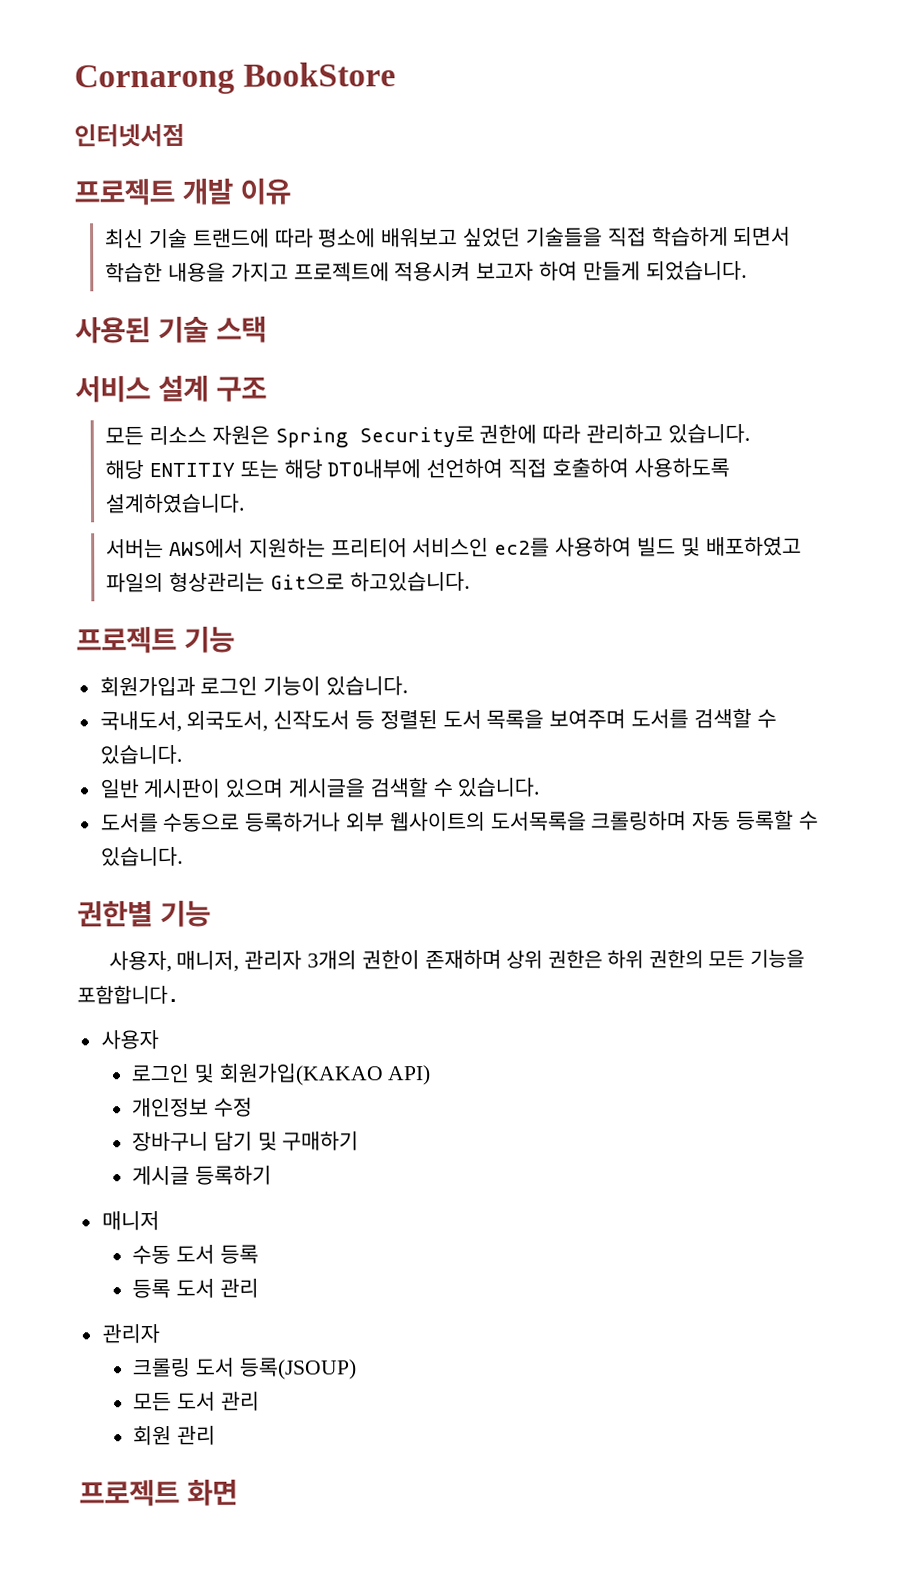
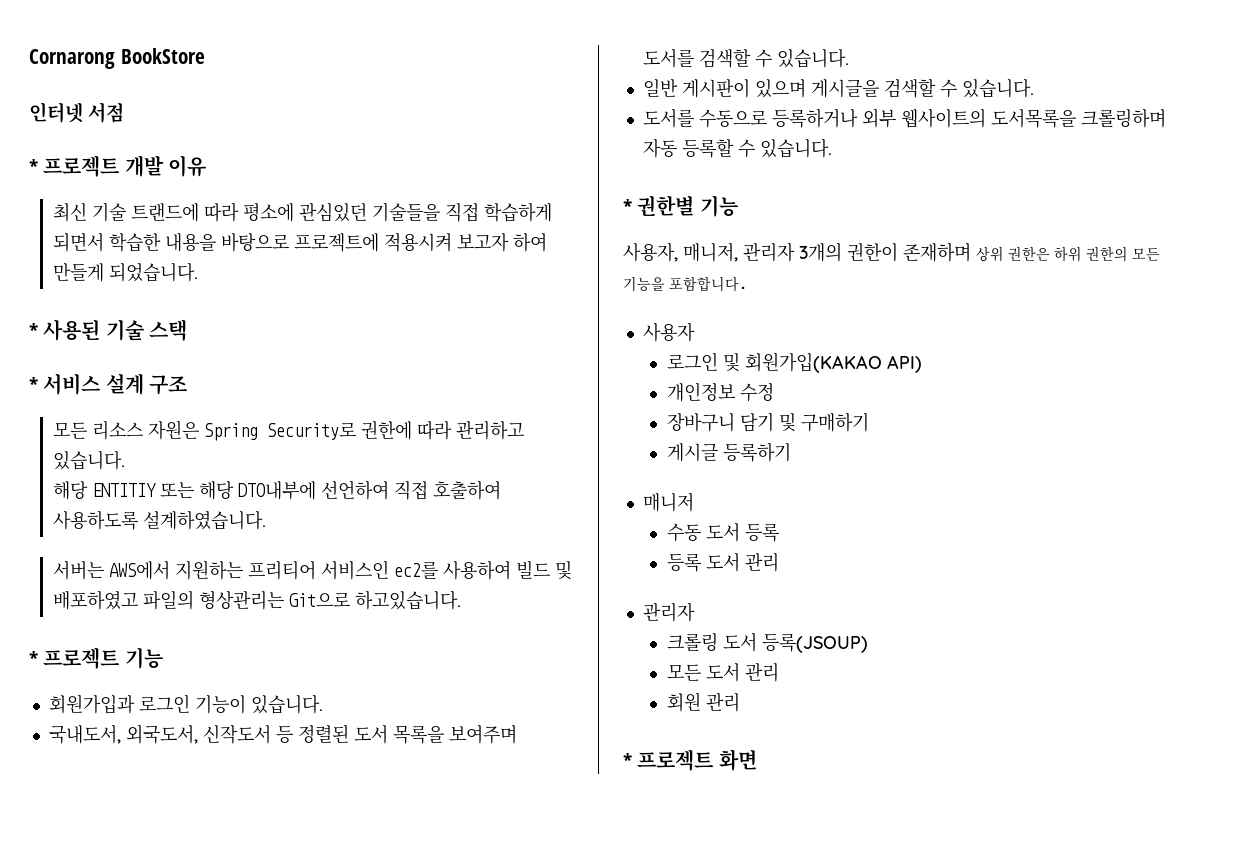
[74,123,185,148] 인터넷서점 // -> [29,102,125,123] [29,159,38,174] 인터넷 서점 // *
[381,227,522,248] 배워보고 싶었던 -> [298,203,367,222] 관심있던
[230,262,289,282] 가지고 -> [220,233,289,252] 바탕으로
(747, 270) none -> [29,323,38,338] *
(267, 329) none -> [29,377,38,392] *
(470, 581) none -> [29,651,38,666] *
(183, 856) none -> [623,199,632,214] *
(216, 1435) none -> [623,753,632,768] *

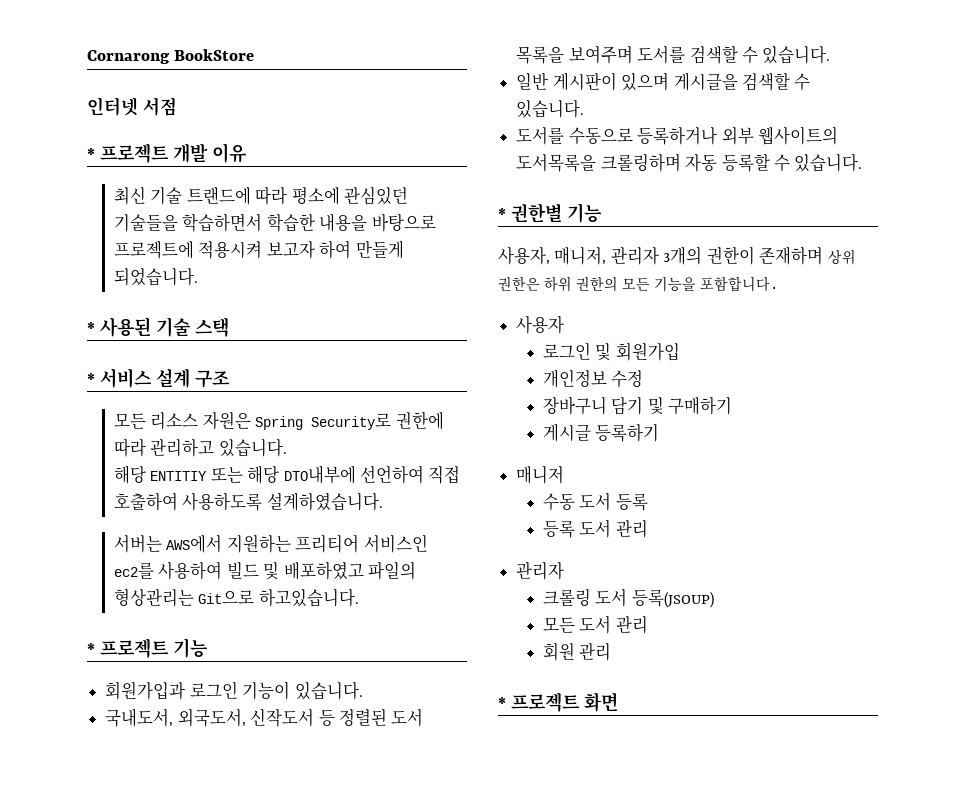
[444,203,552,222] [52,233,104,252] 직접 학습하게 되면서 -> [182,213,263,232] 학습하면서
[744,352,922,373] 회원가입(KAKAO API) -> [615,342,680,361] 회원가입

